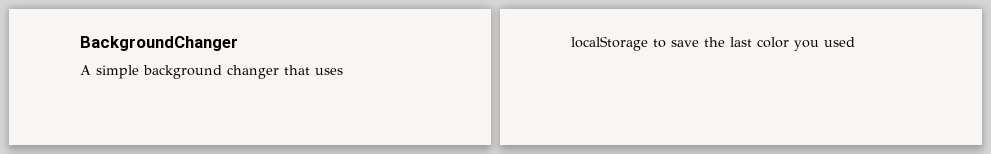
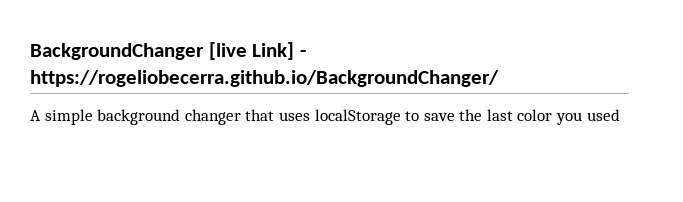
(238, 43) none -> [208,42,306,60] [30,70,499,87] [live Link] - https://rogeliobecerra.github.io/BackgroundChanger/

